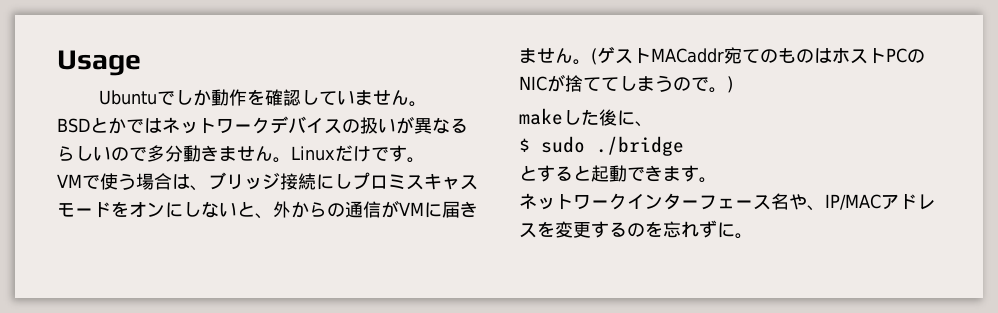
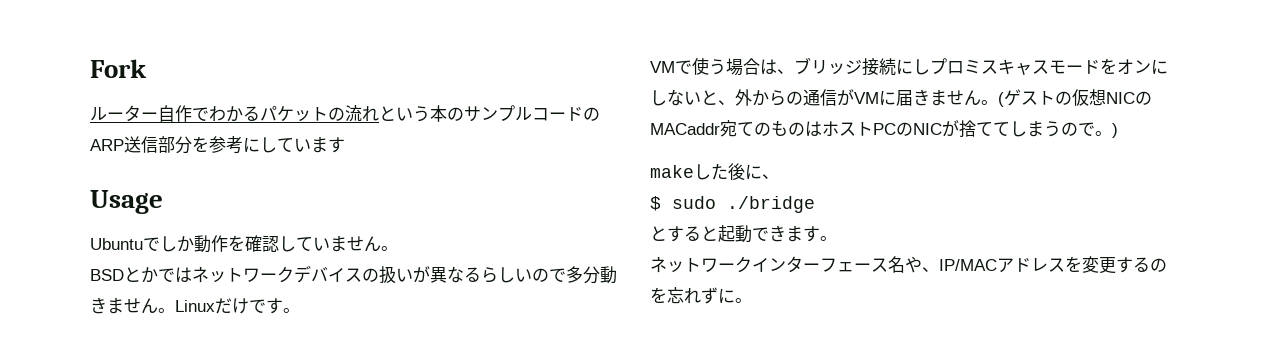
(57, 63) none -> [90,59,147,78] [90,105,600,122] [90,136,345,154] Fork // ルーター自作でわかるパケットの流れという本のサンプルコードのARP送信部分を参考にしています //
(651, 56) none -> [1055,89,1152,106] の仮想NICの

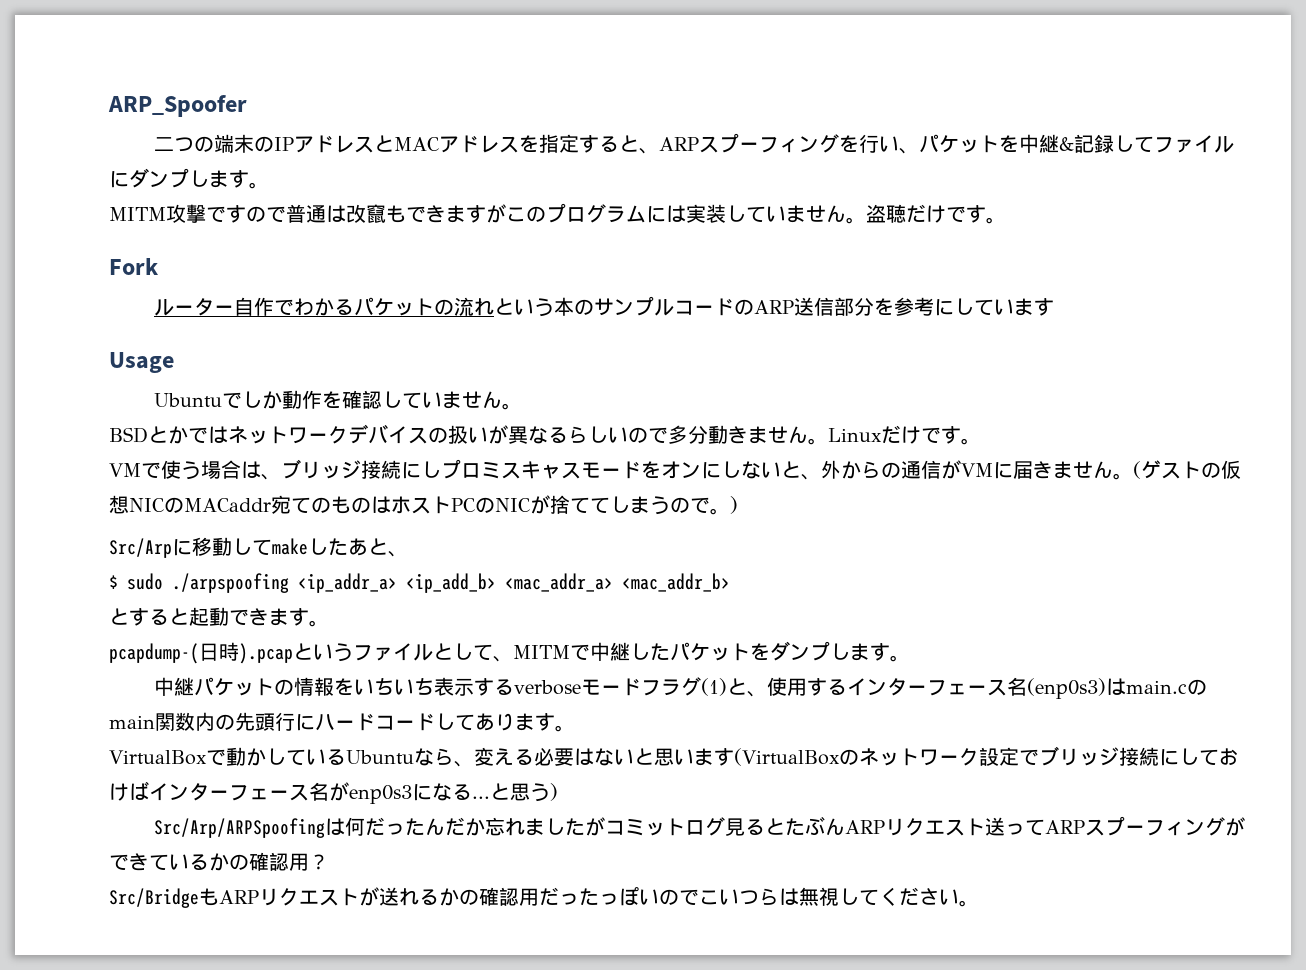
(90, 68) none -> [108,95,247,117] [153,133,1234,154] [109,168,269,189] [109,203,1006,224] ARP_Spoofer // 二つの端末のIPアドレスとMACアドレスを指定すると、ARPスプーフィングを行い、パケットを中継&記録してファイルにダンプします。 // MITM攻撃ですので普通は改竄もできますがこのプログラムには実装していません。盗聴だけです。 //
(1118, 130) none -> [109,537,272,558] Src/Arpに移動して
[728,163,762,180] 後に -> [348,538,388,556] あと
[727,196,815,213] ./bridge -> [172,573,730,593] ./arpspoofing <ip_addr_a> <ip_add_b> <mac_addr_a> <mac_addr_b>
[650,256,1167,274] [650,287,735,304] ネットワークインターフェース名や、IP/MACアドレスを変更するのを忘れずに -> [109,641,910,664] [153,677,1207,699] [109,712,575,732] [109,746,1239,767] [109,781,558,804] [153,816,1245,838] [109,852,329,871] [109,887,959,908] pcapdump-(日時).pcapというファイルとして、MITMで中継したパケットをダンプします。 // 中継パケットの情報をいちいち表示するverboseモードフラグ(1)と、使用するインターフェース名(enp0s3)はmain.cのmain関数内の先頭行にハードコードしてあります。 // VirtualBoxで動かしているUbuntuなら、変える必要はないと思います(VirtualBoxのネットワーク設定でブリッジ接続にしておけばインターフェース名がenp0s3になる...と思う) // Src/Arp/ARPSpoofingは何だったんだか忘れましたがコミットログ見るとたぶんARPリクエスト送ってARPスプーフィングができているかの確認用？ // Src/BridgeもARPリクエストが送れるかの確認用だったっぽいのでこいつらは無視してください

